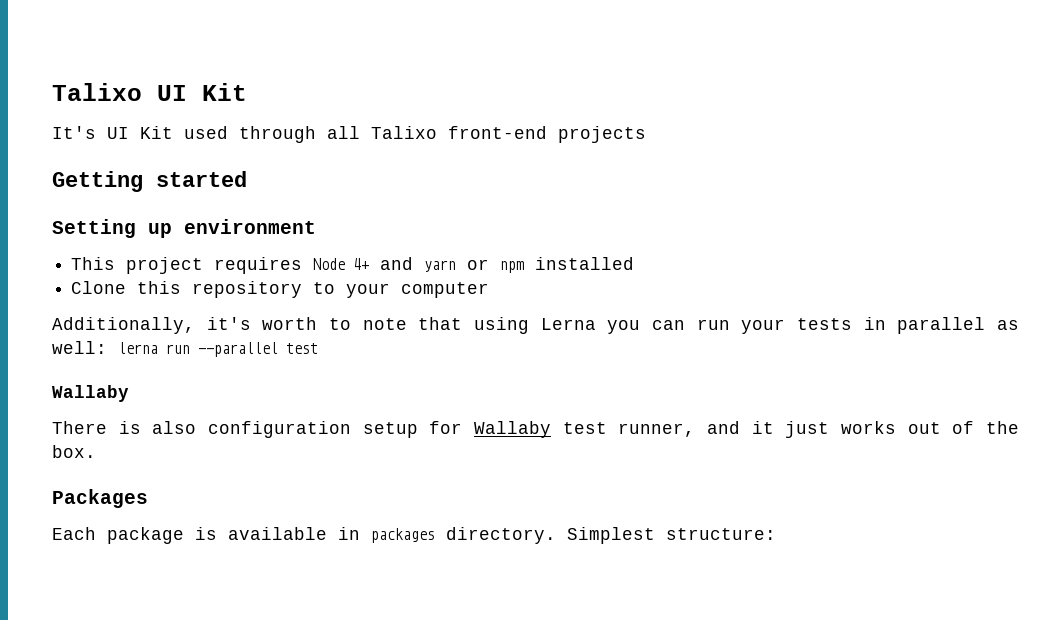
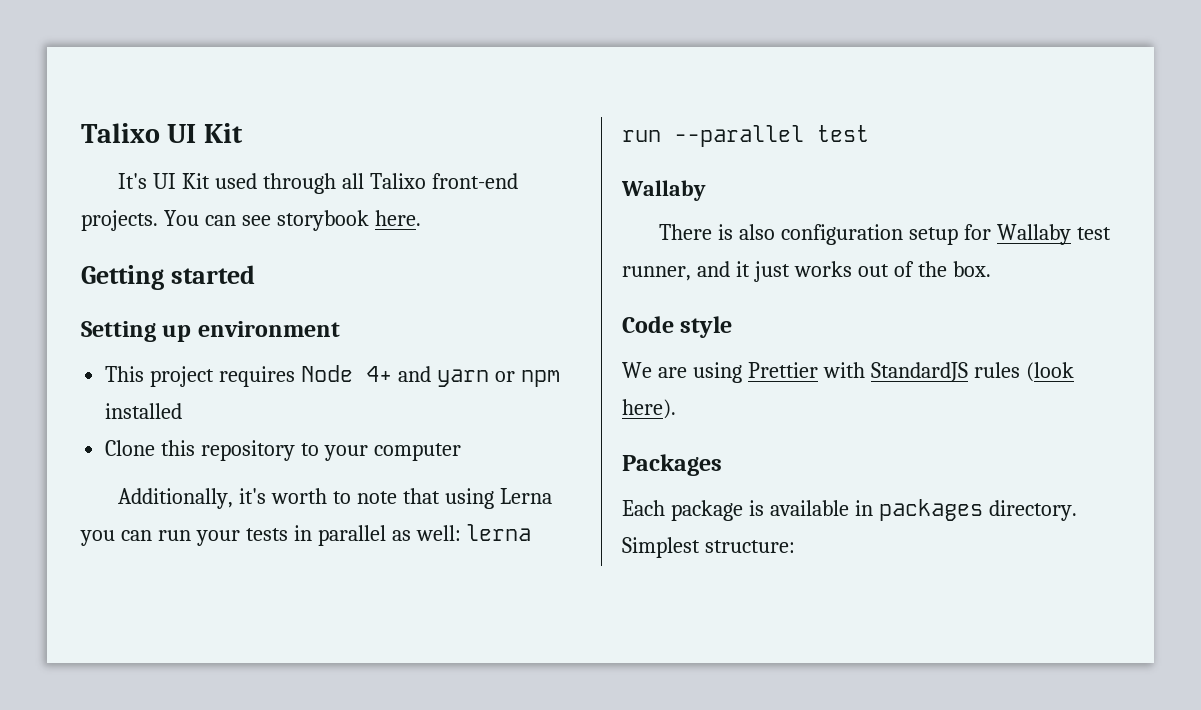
[558,126,646,143] projects -> [81,210,421,231] projects. You can see storybook here.
(96, 451) none -> [622,316,733,338] [622,362,1074,383] [622,399,676,419] // Code style // We are using Prettier with StandardJS rules (look here).

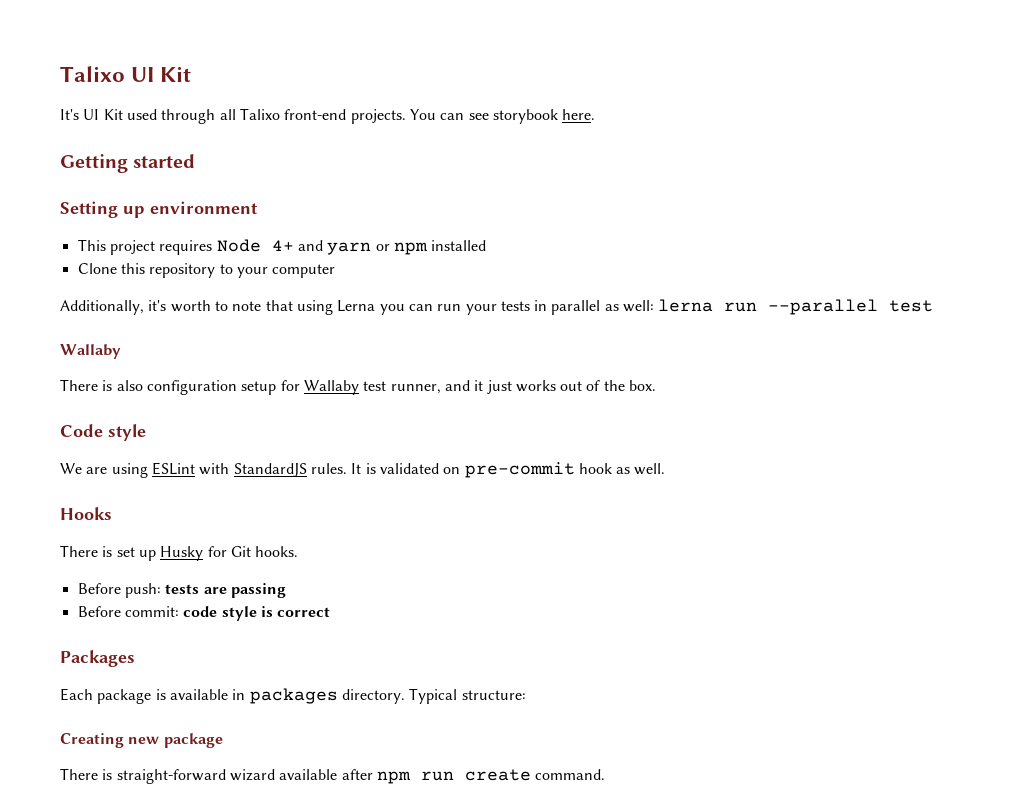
[747,362,818,378] Prettier -> [151,462,195,475] ESLint
[973,362,1074,382] [622,399,676,419] rules (look here). -> [310,462,666,478] [60,507,112,520] [60,545,299,561] [77,583,286,598] [77,606,331,621] rules. It is validated on pre-commit hook as well. // Hooks // There is set up Husky for Git hooks. // Before push: tests are passing // Before commit: code style is correct
[622,537,700,558] Simplest -> [409,688,458,704] Typical
(795, 546) none -> [60,733,223,748] [60,768,606,784] // Creating new package // There is straight-forward wizard available after npm run create command.

